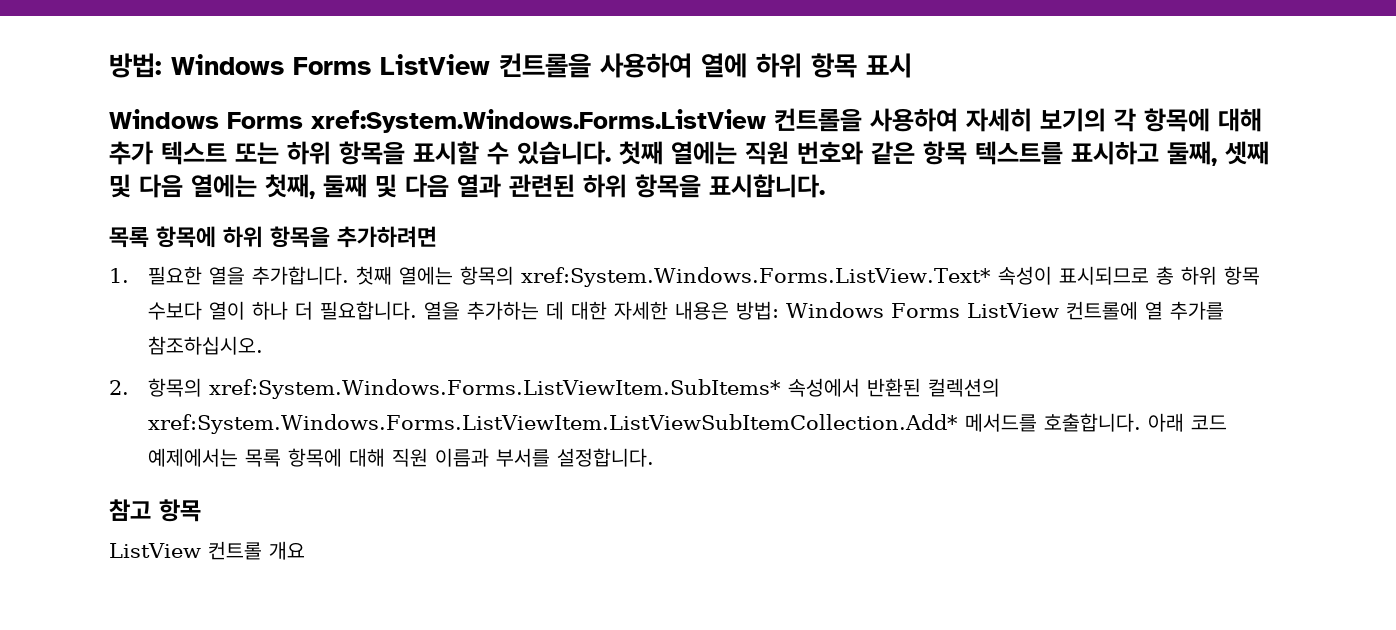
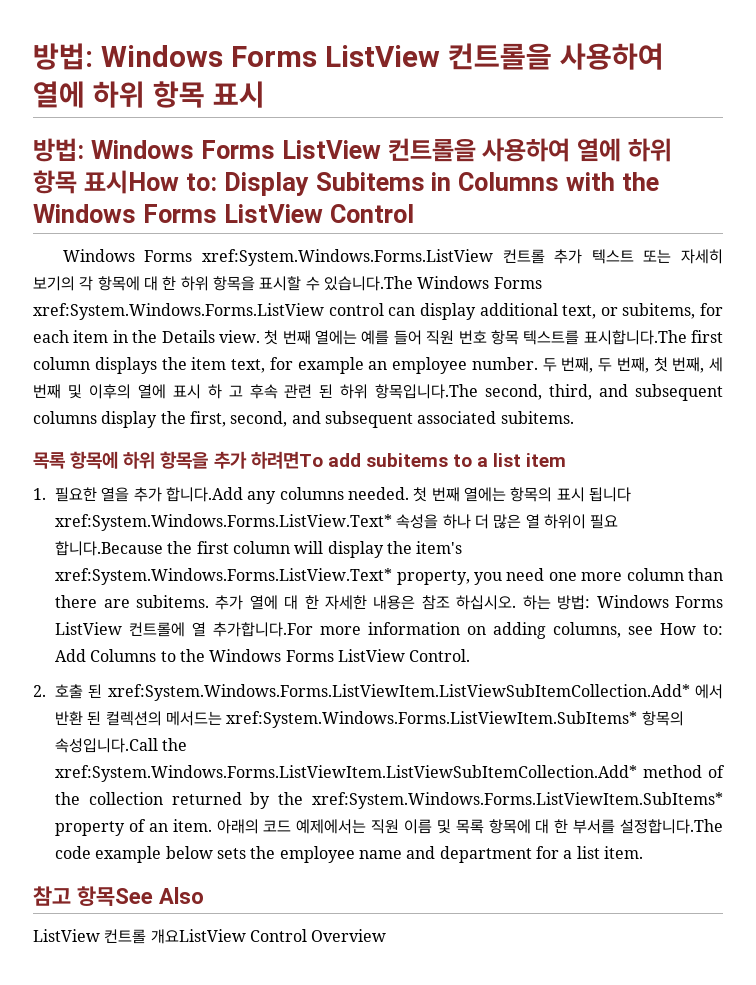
[109,108,1262,133] [109,141,1269,166] [109,174,825,199] [109,226,437,248] [109,266,1261,287] [148,301,730,320] Windows Forms xref:System.Windows.Forms.ListView 컨트롤을 사용하여 자세히 보기의 각 항목에 대해 추가 텍스트 또는 하위 항목을 표시할 수 있습니다. 첫째 열에는 직원 번호와 같은 항목 텍스트를 표시하고 둘째, 셋째 및 다음 열에는 첫째, 둘째 및 다음 열과 관련된 하위 항목을 표시합니다. // 목록 항목에 하위 항목을 추가하려면 // 1. 필요한 열을 추가합니다. 첫째 열에는 항목의 xref:System.Windows.Forms.ListView.Text* 속성이 표시되므로 총 하위 항목 수보다 열이 하나 더 필요합니다. 열을 추가하는 데 대한 자세한 내용은 -> [33,138,673,162] [33,170,660,196] [33,204,414,223] [62,249,723,266] [33,276,542,291] [33,303,723,320] [33,330,723,345] [33,357,723,374] [33,384,724,401] [33,411,574,428] [33,451,567,469] [33,487,631,504] [55,514,619,531] [55,541,463,558] [55,568,723,585] [55,595,551,610] 방법: Windows Forms ListView 컨트롤을 사용하여 열에 하위 항목 표시How to: Display Subitems in Columns with the Windows Forms ListView Control // Windows Forms xref:System.Windows.Forms.ListView 컨트롤 추가 텍스트 또는 자세히 보기의 각 항목에 대 한 하위 항목을 표시할 수 있습니다.The Windows Forms xref:System.Windows.Forms.ListView control can display additional text, or subitems, for each item in the Details view. 첫 번째 열에는 예를 들어 직원 번호 항목 텍스트를 표시합니다.The first column displays the item text, for example an employee number. 두 번째, 두 번째, 첫 번째, 세 번째 및 이후의 열에 표시 하 고 후속 관련 된 하위 항목입니다.The second, third, and subsequent columns display the first, second, and subsequent associated subitems. // 목록 항목에 하위 항목을 추가 하려면To add subitems to a list item // 1. 필요한 열을 추가 합니다.Add any columns needed. 첫 번째 열에는 항목의 표시 됩니다 xref:System.Windows.Forms.ListView.Text* 속성을 하나 더 많은 열 하위이 필요 합니다.Because the first column will display the item's xref:System.Windows.Forms.ListView.Text* property, you need one more column than there are subitems. 추가 열에 대 한 자세한 내용은 참조 하십시오. 하는
[1170,301,1225,320] [148,336,264,355] [109,378,1001,399] [148,413,1228,434] [148,448,655,467] 추가를 참조하십시오. // 2. 항목의 xref:System.Windows.Forms.ListViewItem.SubItems* 속성에서 반환된 컬렉션의 xref:System.Windows.Forms.ListViewItem.ListViewSubItemCollection.Add* 메서드를 호출합니다. 아래 코드 예제에서는 목록 항목에 대해 직원 이름과 부서를 설정합니다. -> [213,622,724,639] [55,649,471,662] [33,684,723,701] [55,711,684,728] [55,738,188,753] [55,765,725,782] [55,792,723,809] [55,819,723,836] [55,846,643,863] 추가합니다.For more information on adding columns, see How to: Add Columns to the Windows Forms ListView Control. // 2. 호출 된 xref:System.Windows.Forms.ListViewItem.ListViewSubItemCollection.Add* 에서 반환 된 컬렉션의 메서드는 xref:System.Windows.Forms.ListViewItem.SubItems* 항목의 속성입니다.Call the xref:System.Windows.Forms.ListViewItem.ListViewSubItemCollection.Add* method of the collection returned by the xref:System.Windows.Forms.ListViewItem.SubItems* property of an item. 아래의 코드 예제에서는 직원 이름 및 목록 항목에 대 한 부서를 설정합니다.The code example below sets the employee name and department for a list item.
[159,499,201,522] 항목 -> [76,886,204,906] 항목See Also
[269,541,305,560] 개요 -> [150,929,387,944] 개요ListView Control Overview

